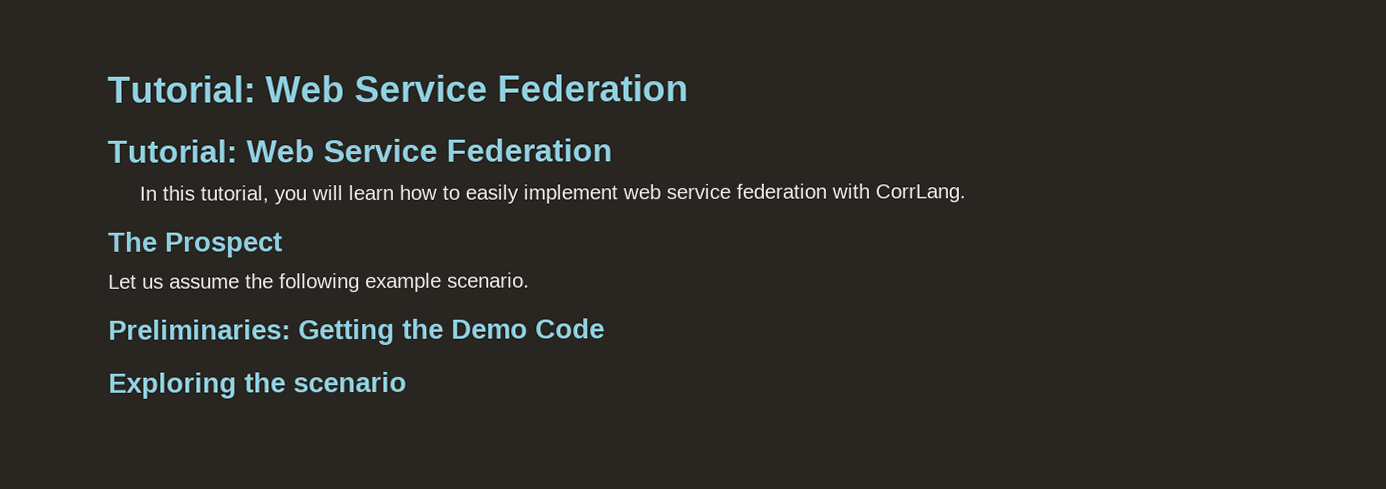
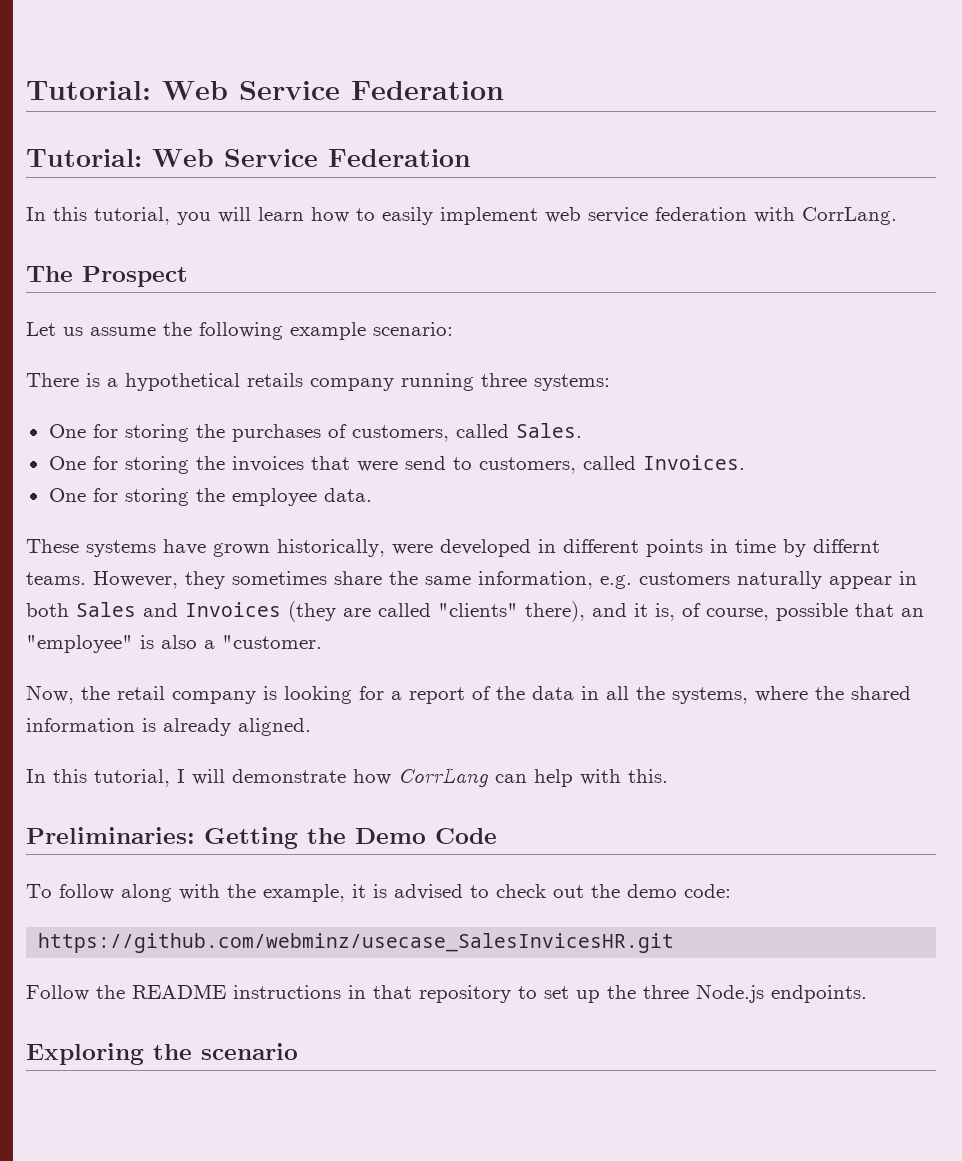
[447,272,530,288] scenario. -> [373,322,453,336] [26,373,610,391] [48,423,582,442] [48,455,745,474] [48,488,372,506] [26,539,880,557] [26,571,917,589] [26,601,924,622] [26,635,322,653] [26,685,911,704] [26,718,311,736] [26,767,668,787] scenario: // There is a hypothetical retails company running three systems: // One for storing the purchases of customers, called Sales. // One for storing the invoices that were send to customers, called Invoices. // One for storing the employee data. // These systems have grown historically, were developed in different points in time by differnt teams. However, they sometimes share the same information, e.g. customers naturally appear in both Sales and Invoices (they are called "clients" there), and it is, of course, possible that an "employee" is also a "customer. // Now, the retail company is looking for a report of the data in all the systems, where the shared information is already aligned. // In this tutorial, I will demonstrate how CorrLang can help with this.
(605, 328) none -> [26,884,731,902] [38,933,675,953] [26,984,867,1003] // To follow along with the example, it is advised to check out the demo code: // https://github.com/webminz/usecase_SalesInvicesHR.git // Follow the README instructions in that repository to set up the three Node.js endpoints.

